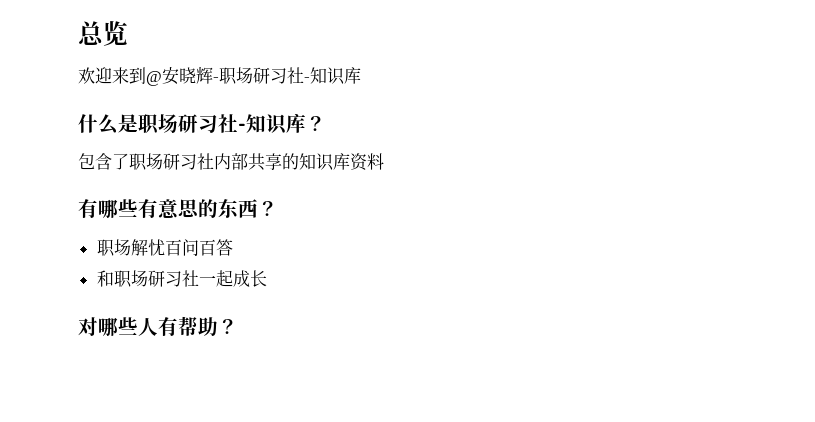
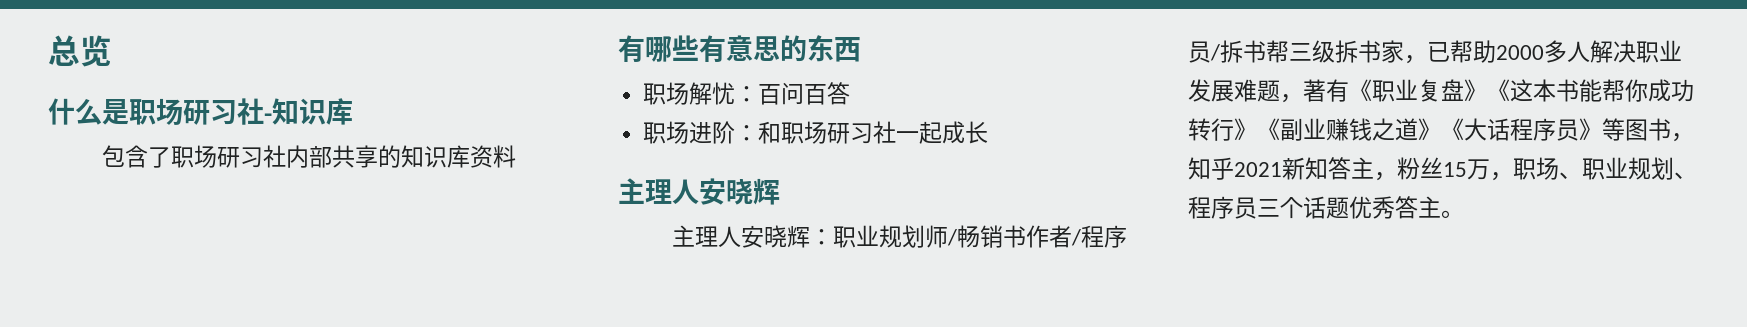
[78,66,361,86] // 欢迎来到@安晓辉-职场研习社-知识库 -> (112, 51) none
[306,116,326,131] ？ -> (353, 111) none
[258,201,278,216] ？ -> (861, 49) none
(165, 247) none -> [735,86,759,102] ：
(233, 247) none -> [643,121,759,144] 职场进阶：
[78,316,238,336] 对哪些人有帮助？ -> [618,178,780,205] [671,225,1127,248] [1188,40,1682,64] [1188,79,1694,103] [1188,118,1694,142] [1188,157,1697,181] [1188,196,1464,219] 主理人安晓辉 // 主理人安晓辉：职业规划师/畅销书作者/程序员/拆书帮三级拆书家，已帮助2000多人解决职业发展难题，著有《职业复盘》《这本书能帮你成功转行》《副业赚钱之道》《大话程序员》等图书，知乎2021新知答主，粉丝15万，职场、职业规划、程序员三个话题优秀答主。

